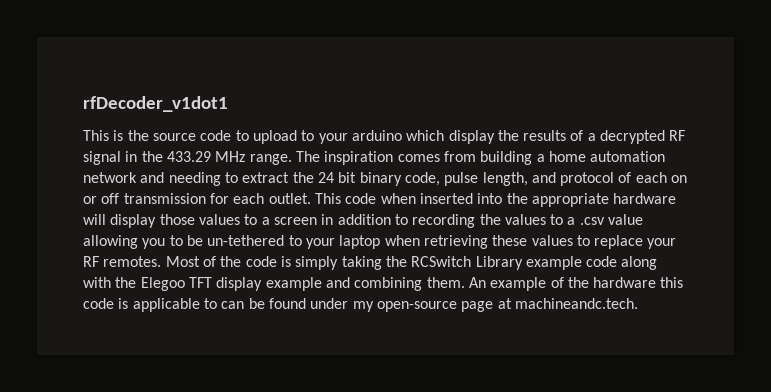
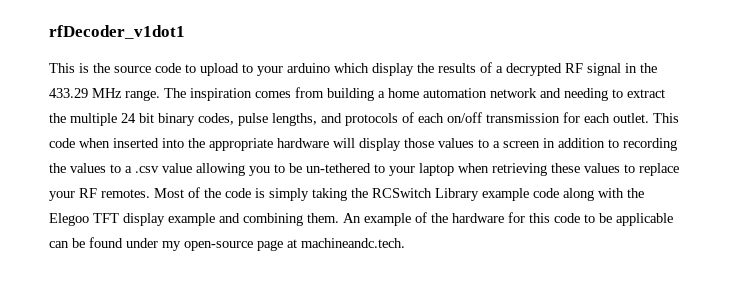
(314, 177) none -> [70,113,117,126] multiple
[404,172,688,186] [83,193,120,204] code, pulse length, and protocol of each on or off -> [198,112,482,126] codes, pulse lengths, and protocols of each on/off
(657, 282) none -> [508,212,525,223] for
[118,298,217,312] is applicable to -> [584,213,673,226] to be applicable

